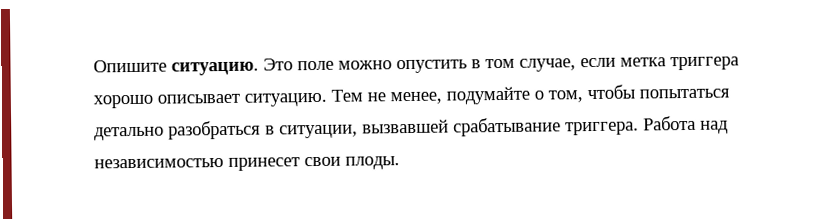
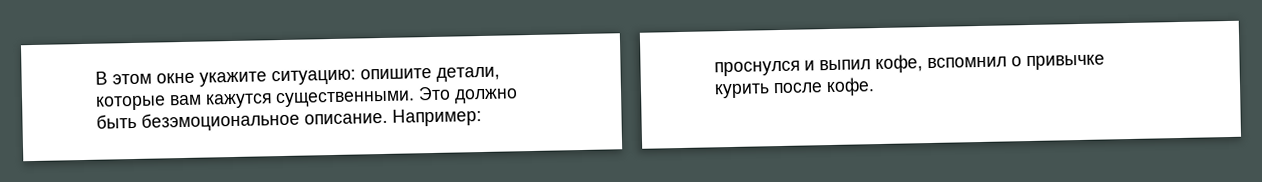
[93,56,739,76] [93,84,730,109] [94,115,728,141] [94,156,400,171] Опишите ситуацию. Это поле можно опустить в том случае, если метка триггера хорошо описывает ситуацию. Тем не менее, подумайте о том, чтобы попытаться детально разобраться в ситуации, вызвавшей срабатывание триггера. Работа над независимостью принесет свои плоды. -> [95,66,500,87] [96,86,518,111] [96,108,482,132] [714,54,1105,77] [714,77,875,99] В этом окне укажите ситуацию: опишите детали, которые вам кажутся существенными. Это должно быть безэмоциональное описание. Например: проснулся и выпил кофе, вспомнил о привычке курить после кофе.

